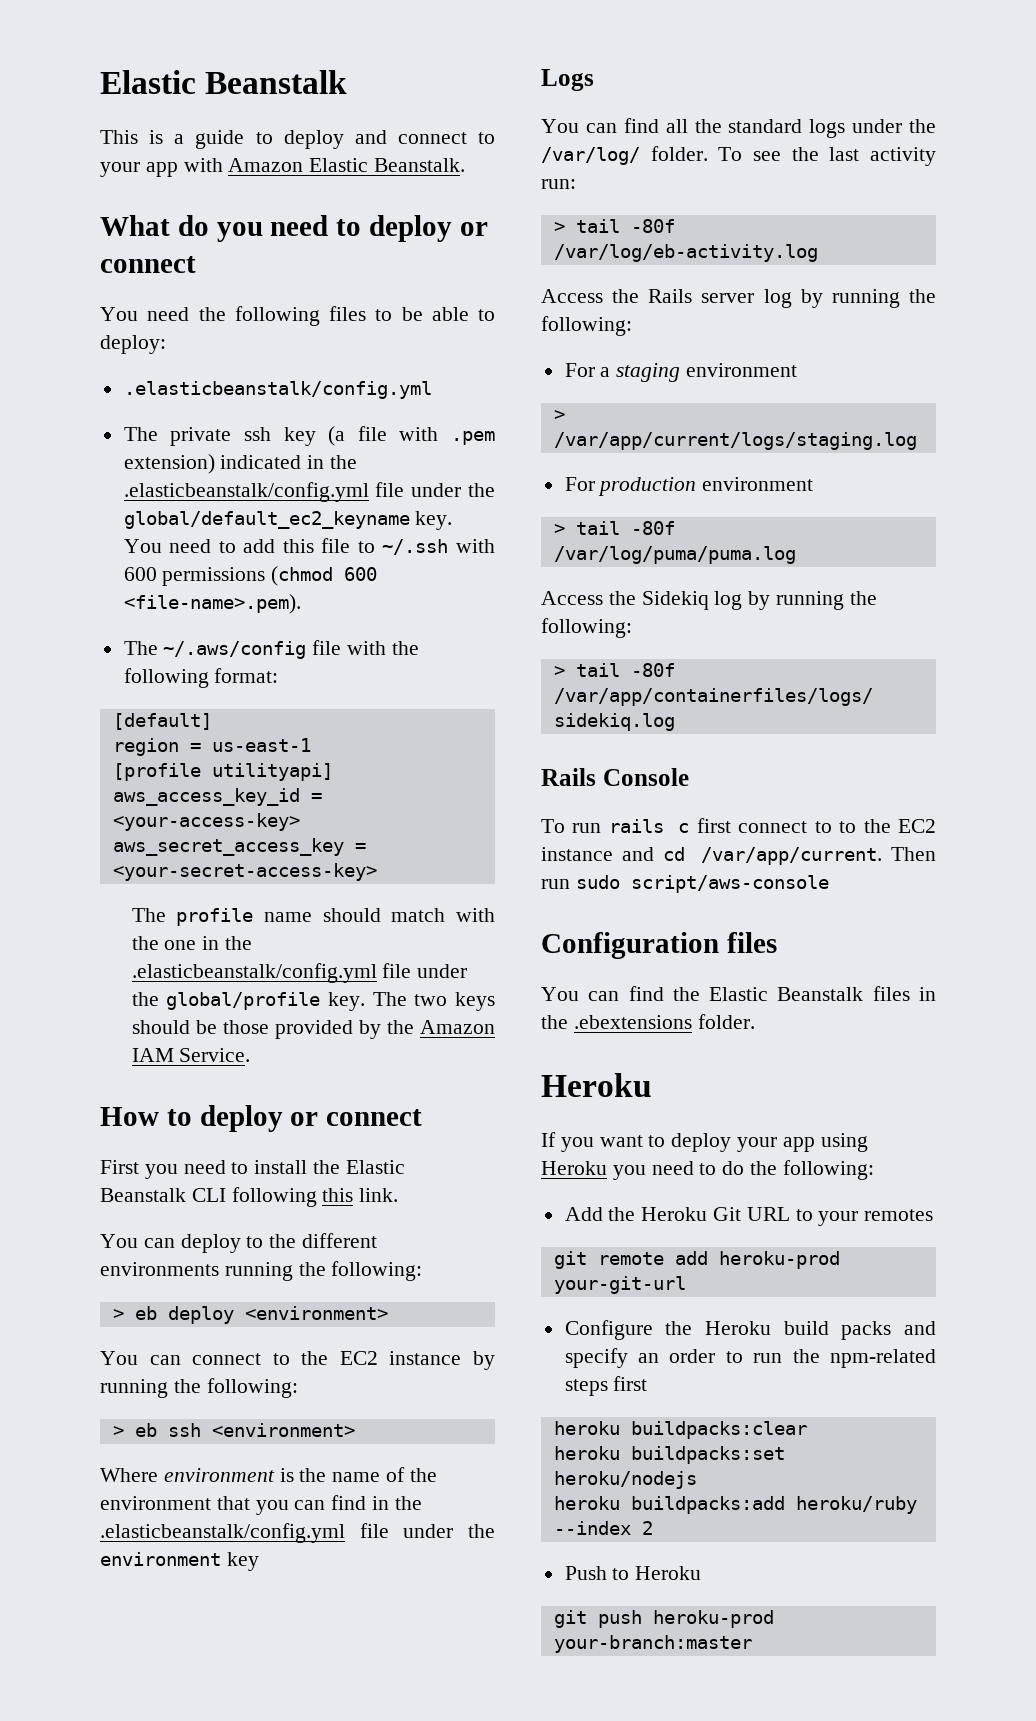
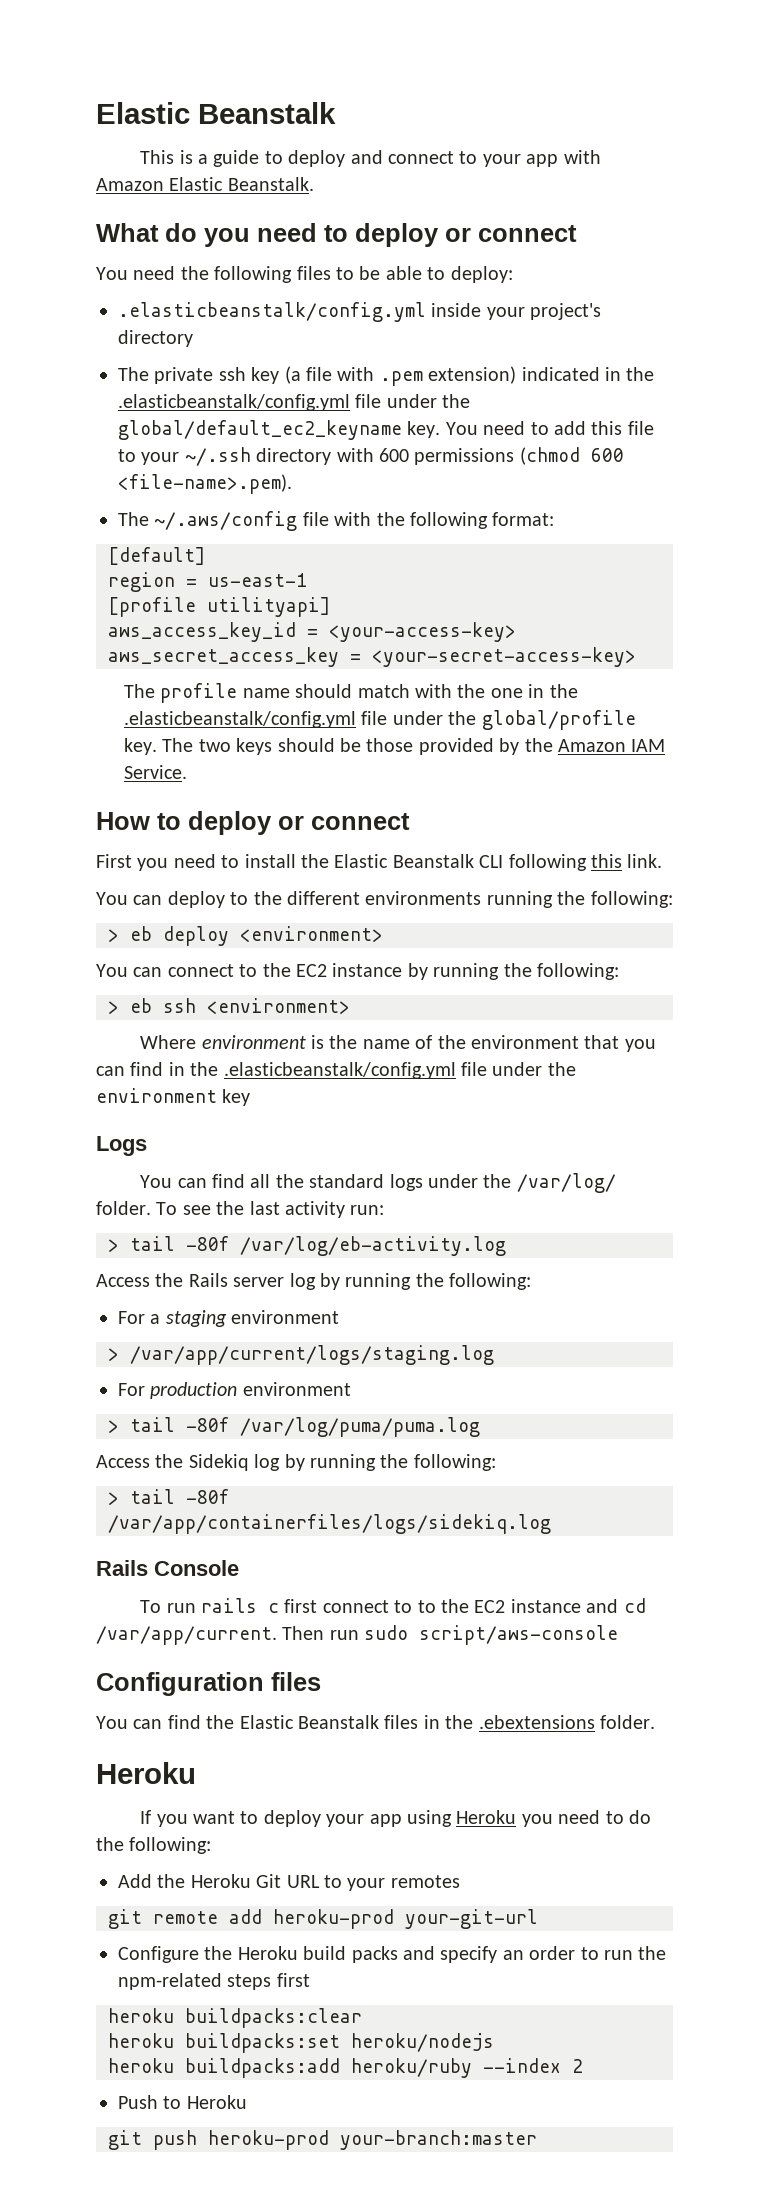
(432, 390) none -> [431,303,602,320] [118,330,193,347] inside your project's directory
[382,539,449,555] ~/.ssh -> [141,447,332,466] your ~/.ssh directory

